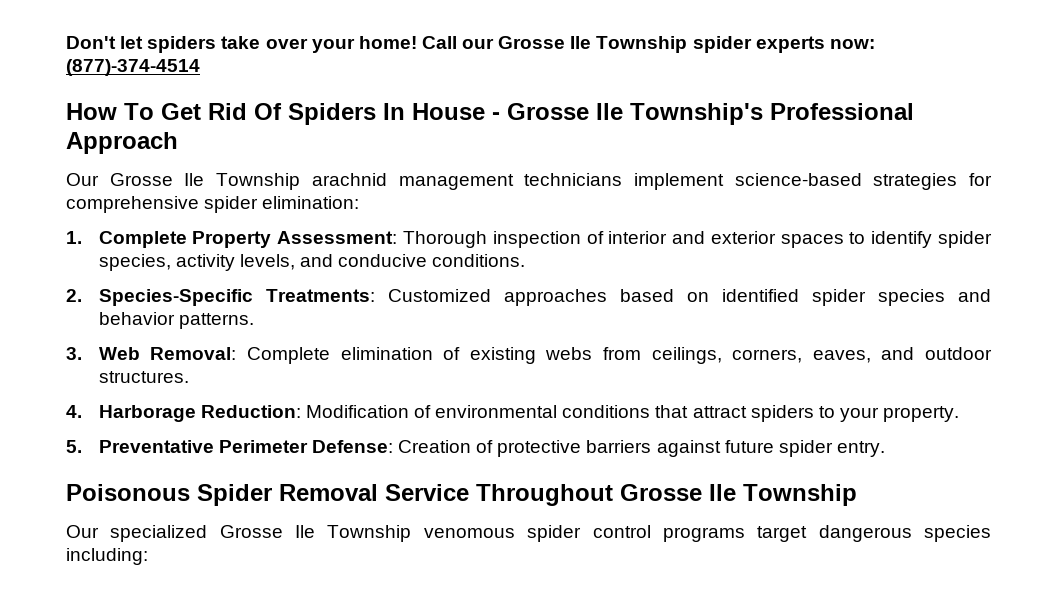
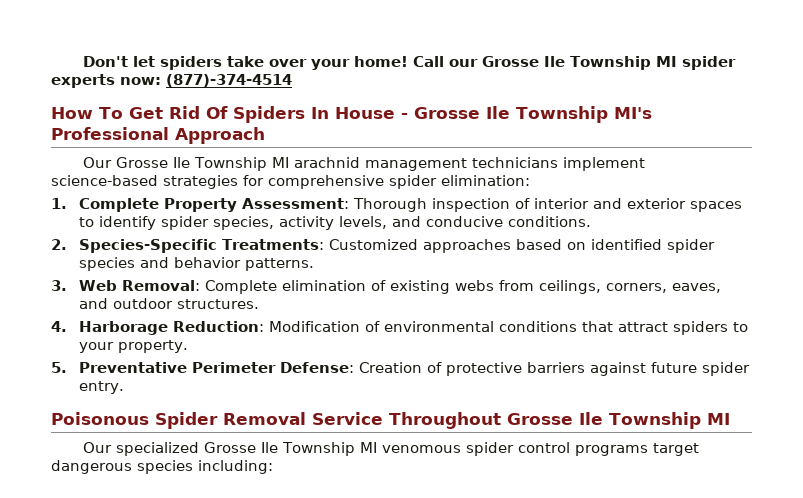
(688, 44) none -> [656,56,678,67] MI
[630,103,763,125] Township's -> [515,106,652,123] Township MI's
(301, 181) none -> [272,157,290,168] MI
(857, 495) none -> [706,413,730,425] MI
(412, 533) none -> [360,442,378,453] MI

